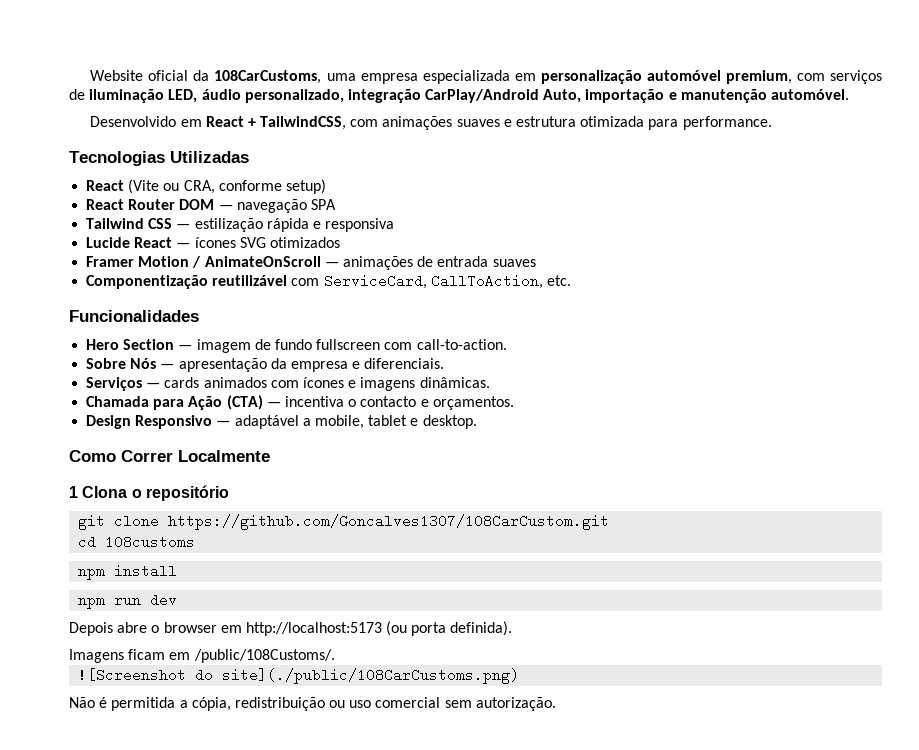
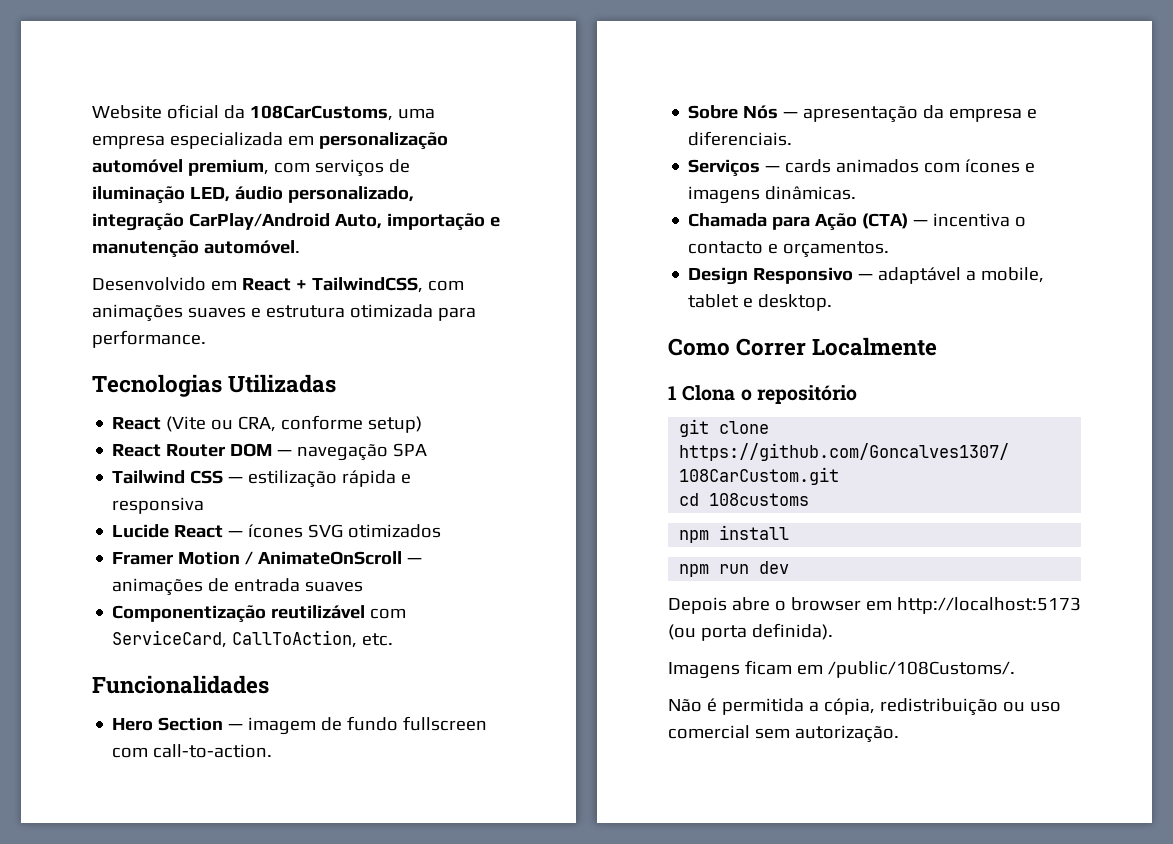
[78,668,520,684] // ![Screenshot do site](./public/108CarCustoms.png) -> (1015, 669) none

